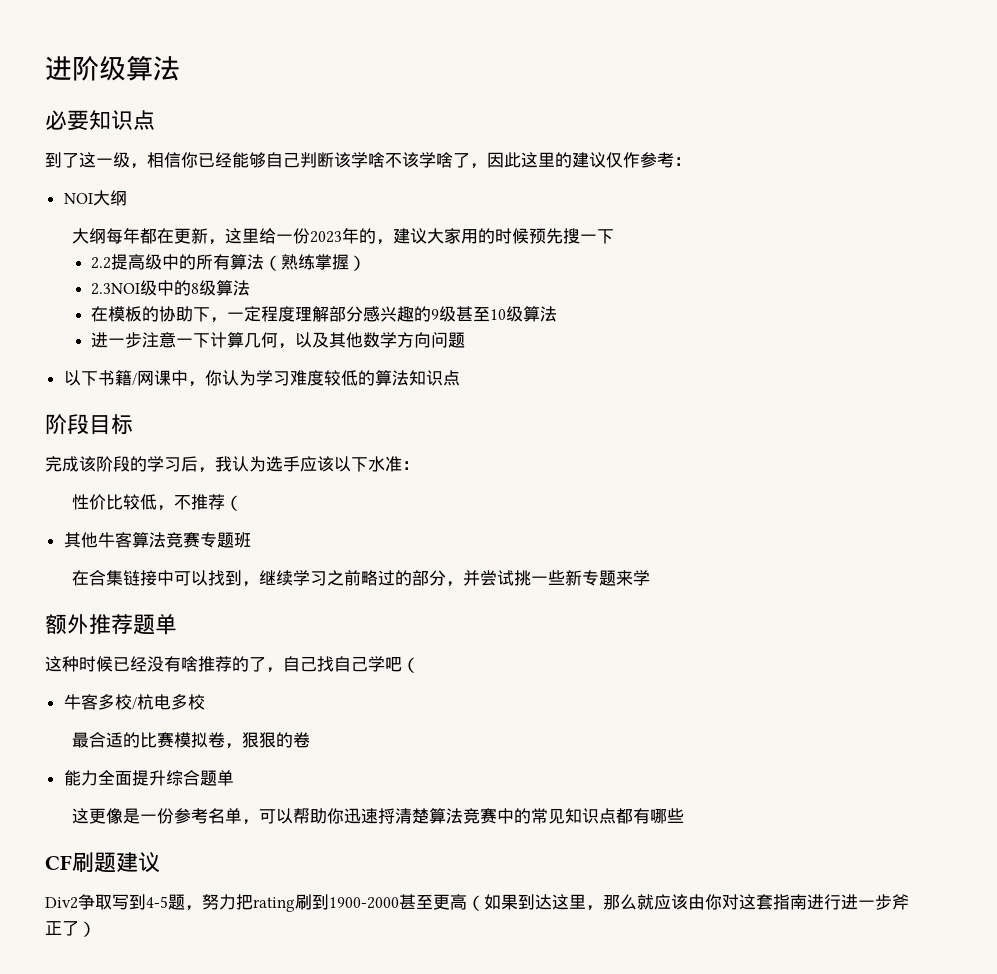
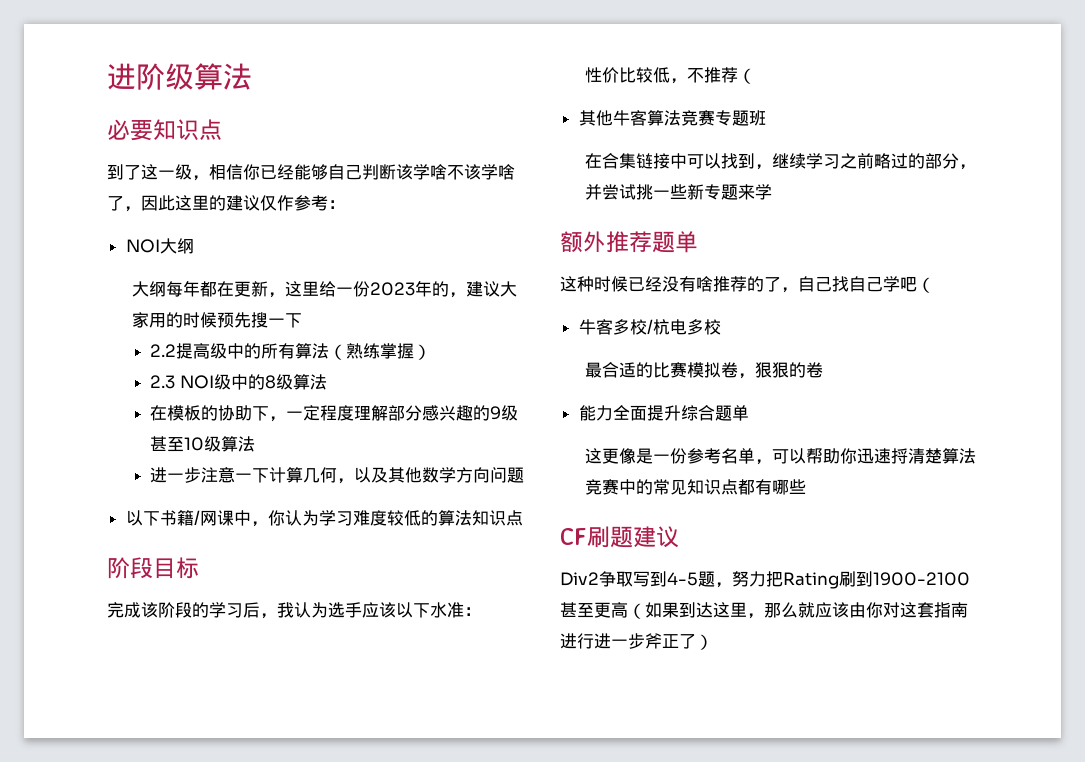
[90,283,140,295] 2.3NOI -> [150,375,215,389] 2.3 NOI
[253,894,399,912] rating刷到1900-2000 -> [783,571,970,589] Rating刷到1900-2100

